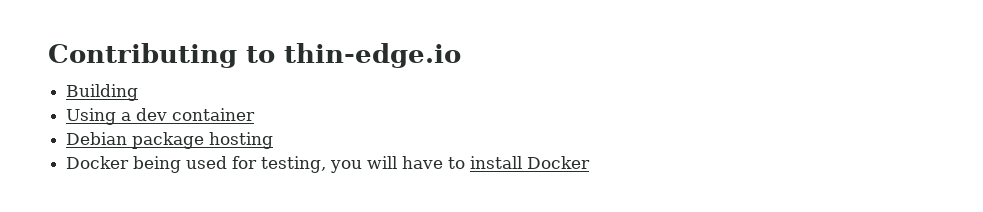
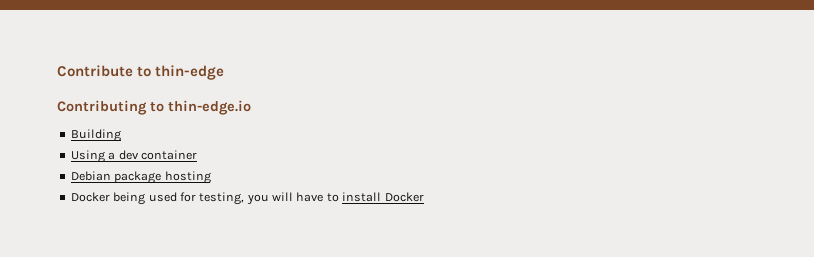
(48, 55) none -> [57,65,225,80] Contribute to thin-edge //

